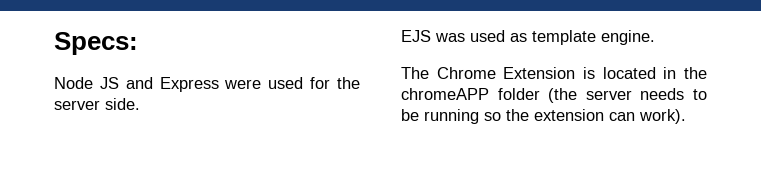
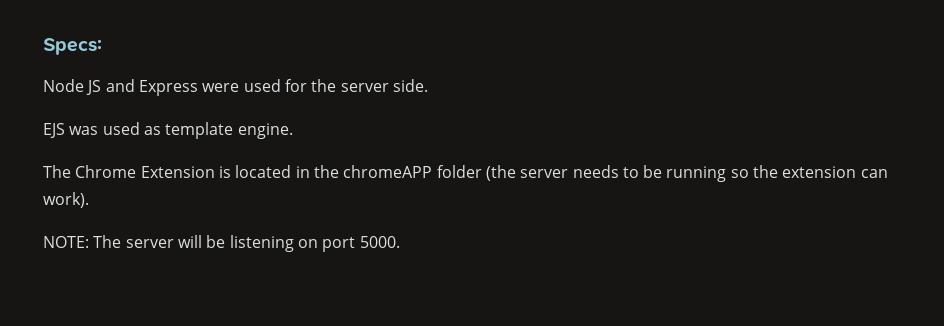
(686, 116) none -> [43,235,400,252] // NOTE: The server will be listening on port 5000.

